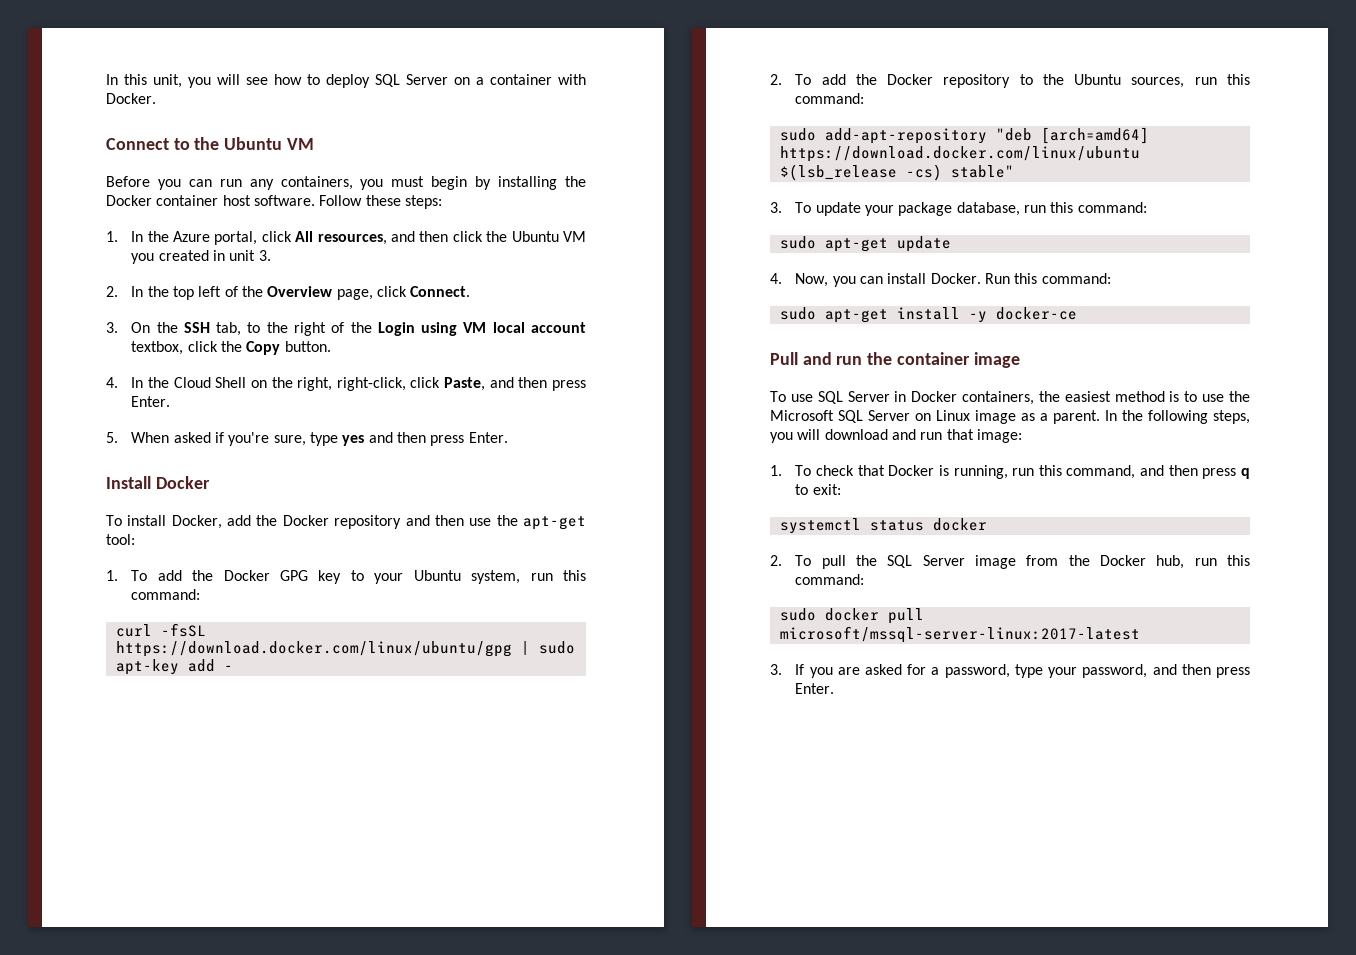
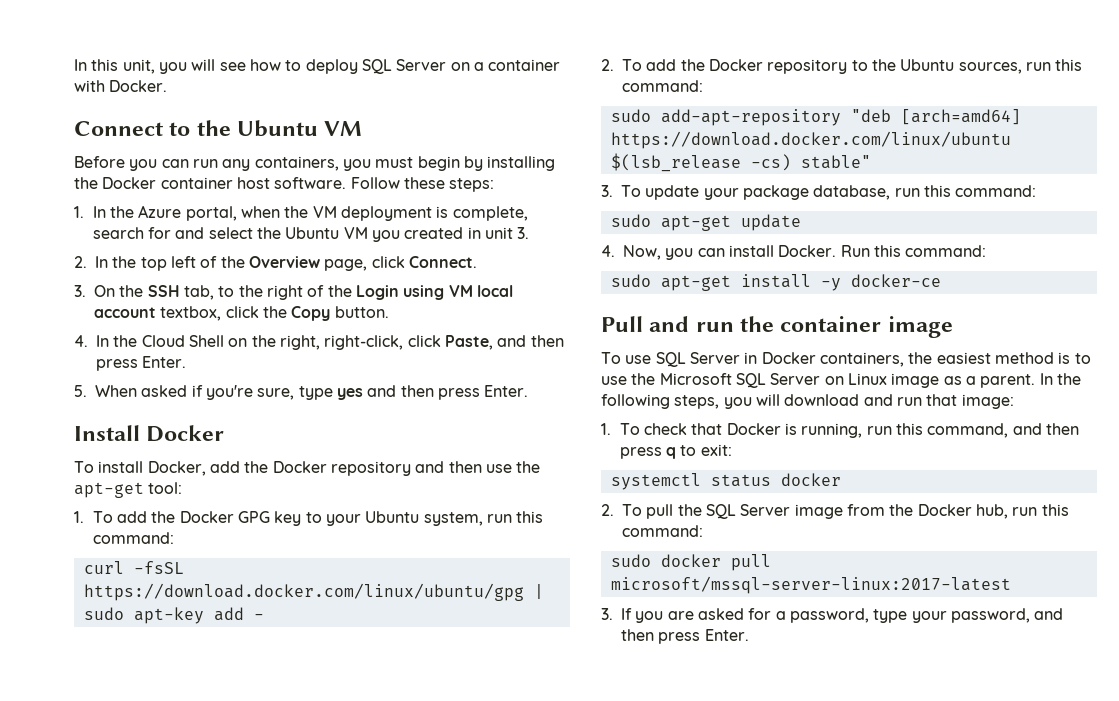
[261,231,483,245] click All resources, and then click -> [240,206,528,221] [92,227,253,239] when the VM deployment is complete, search for and select

